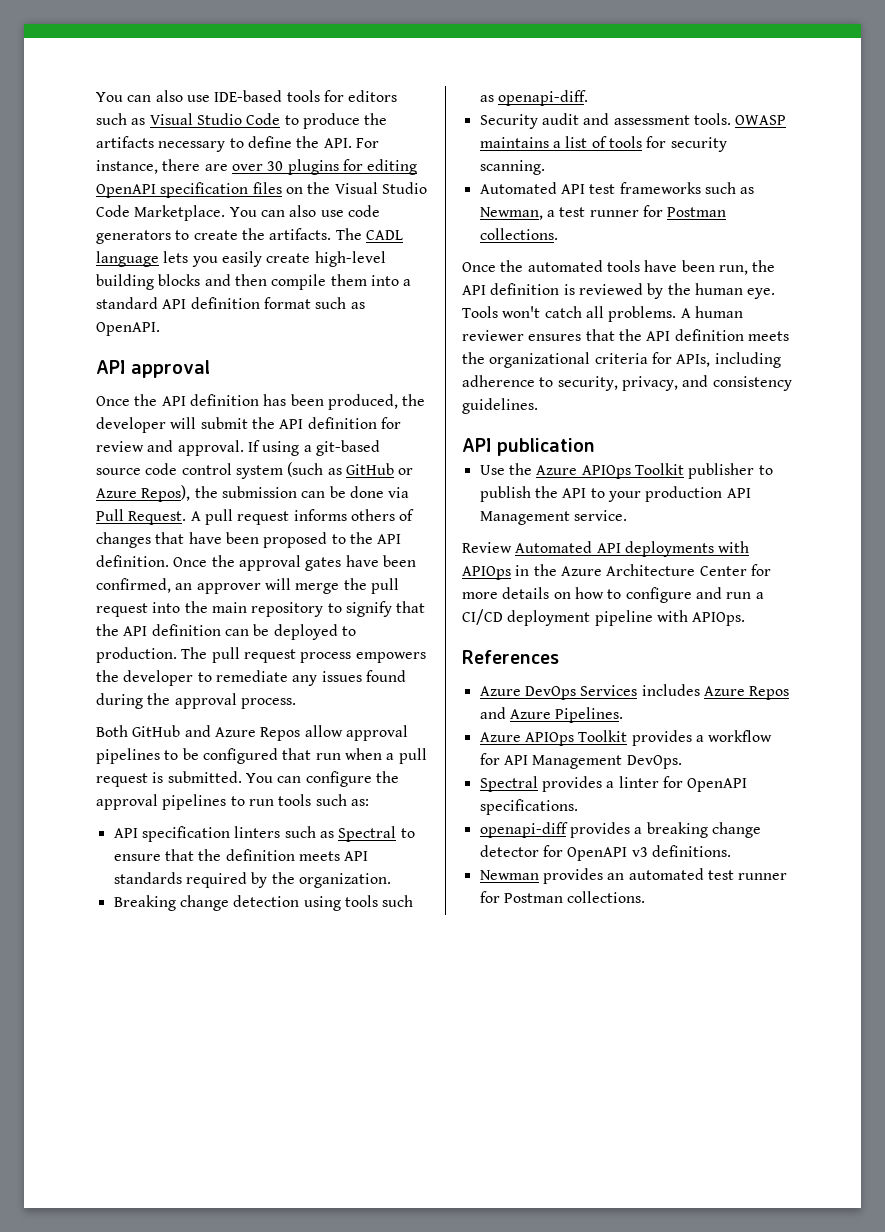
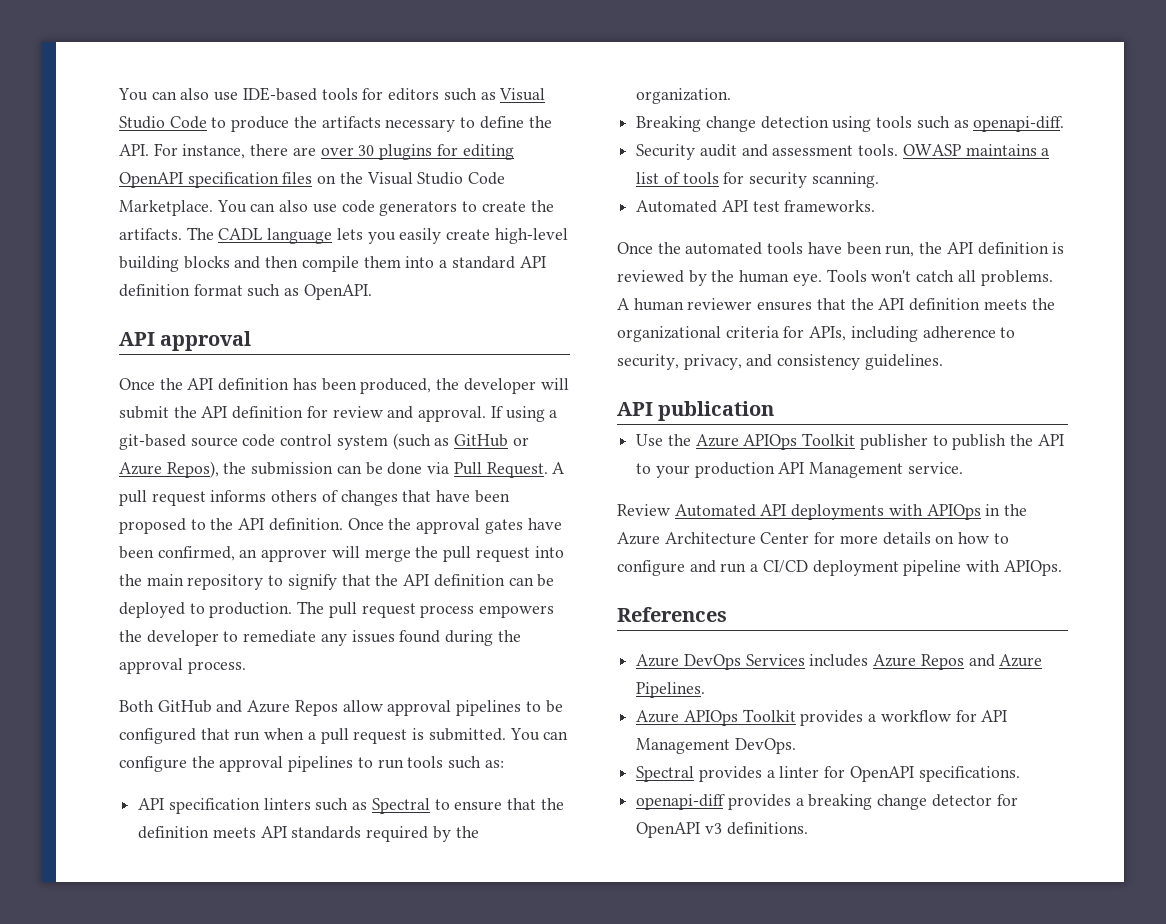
[619,182,755,194] [479,205,727,220] [479,228,558,240] frameworks such as Newman, a test runner for Postman collections. -> [784,200,876,212] frameworks.
[479,868,788,884] [479,891,646,903] // Newman provides an automated test runner for Postman collections. -> (808, 828) none

